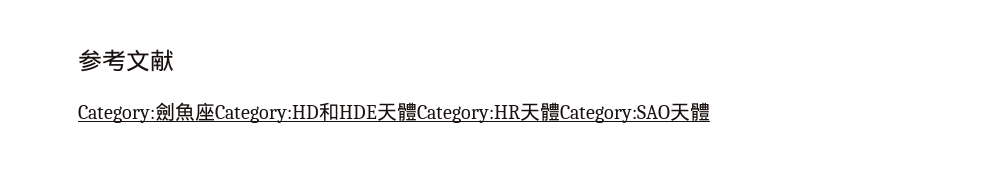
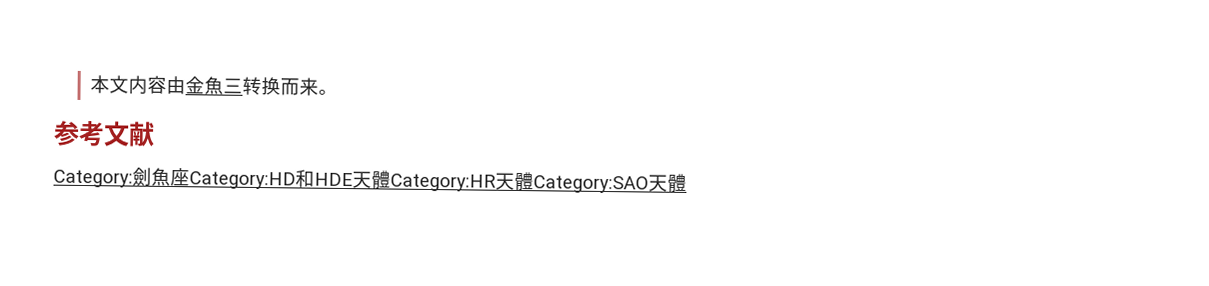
(78, 60) none -> [90,75,339,96] 本文内容由金魚三转换而来。 //

